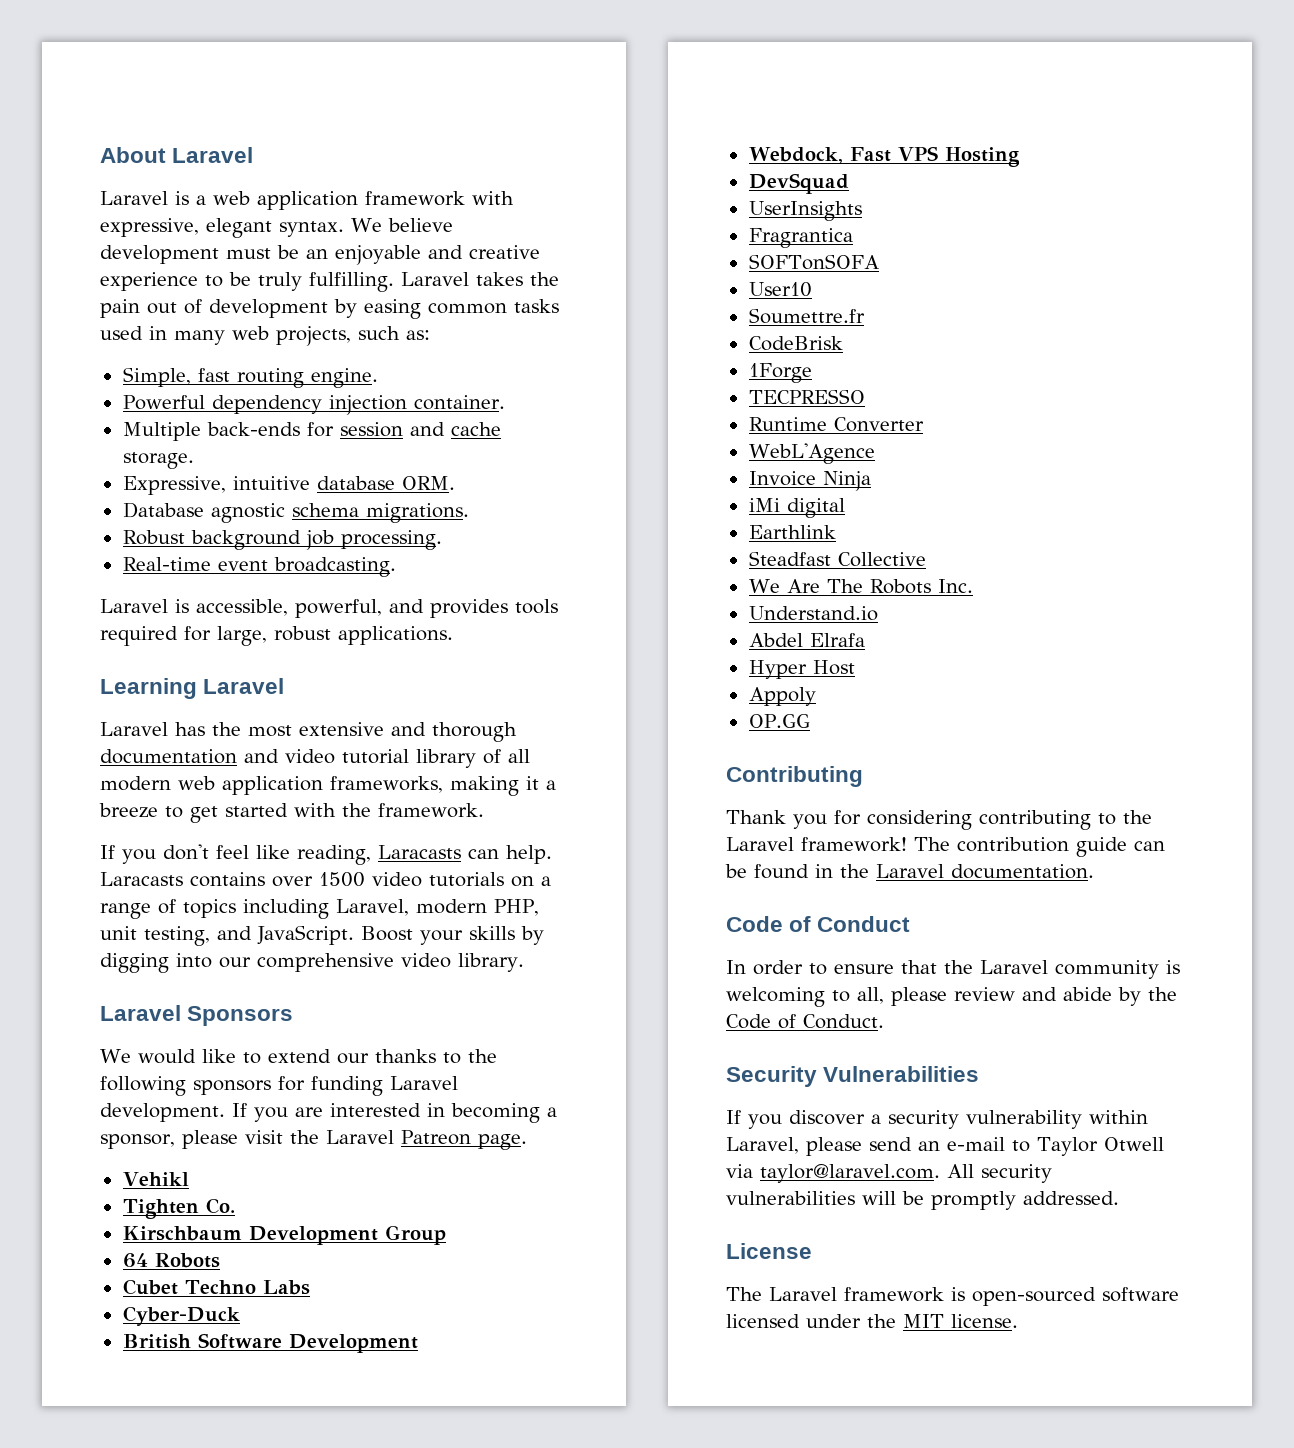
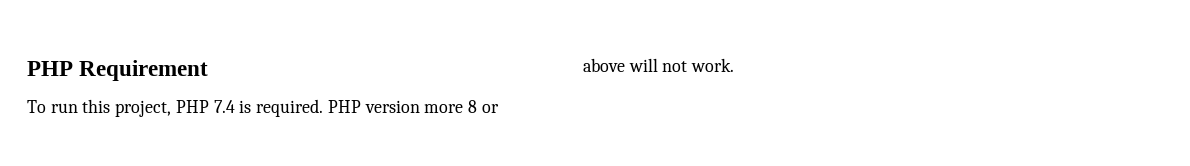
[100,147,254,163] [100,191,514,210] [100,218,453,238] [100,245,540,265] [100,272,559,292] [100,299,559,319] [100,326,430,346] [122,367,378,388] [122,395,505,415] [122,422,501,441] [122,452,194,469] [122,476,455,495] [122,502,469,523] [122,530,442,550] [122,557,396,577] [100,599,558,618] [100,626,453,646] [100,678,285,699] [100,722,517,742] [100,749,530,768] [100,776,556,796] [99,803,484,823] [100,844,552,865] [100,872,551,887] [100,899,539,919] [100,925,544,946] [100,953,524,973] [100,1005,294,1026] [100,1049,497,1064] [100,1076,458,1096] [100,1103,557,1123] [100,1130,527,1150] [122,1172,189,1186] [122,1198,235,1219] [122,1225,446,1245] [122,1253,220,1268] [122,1279,310,1295] [122,1306,240,1326] [122,1333,418,1353] [748,146,1020,167] [748,173,849,194] [748,201,862,221] [748,228,853,248] [748,254,879,270] [748,282,812,297] [748,308,865,324] [748,336,843,351] [748,363,812,383] [748,389,865,404] [748,417,924,432] [748,443,875,464] [748,471,871,491] [748,498,845,518] [748,525,836,539] [748,551,926,567] [748,579,973,594] [748,606,878,621] [748,633,865,647] [748,660,855,679] [748,687,816,706] [748,714,810,728] [726,766,863,787] [726,810,1152,830] [726,837,1165,857] [725,864,1094,879] [726,916,911,932] [726,960,1180,979] [726,987,1177,1007] [726,1014,884,1029] [726,1066,980,1087] [726,1110,1148,1129] [726,1137,1164,1156] [726,1164,1052,1183] [726,1191,1119,1210] [726,1243,812,1259] [726,1287,1179,1306] [726,1314,1018,1328] About Laravel // Laravel is a web application framework with expressive, elegant syntax. We believe development must be an enjoyable and creative experience to be truly fulfilling. Laravel takes the pain out of development by easing common tasks used in many web projects, such as: // Simple, fast routing engine. // Powerful dependency injection container. // Multiple back-ends for session and cache storage. // Expressive, intuitive database ORM. // Database agnostic schema migrations. // Robust background job processing. // Real-time event broadcasting. // Laravel is accessible, powerful, and provides tools required for large, robust applications. // Learning Laravel // Laravel has the most extensive and thorough documentation and video tutorial library of all modern web application frameworks, making it a breeze to get started with the framework. // If you don't feel like reading, Laracasts can help. Laracasts contains over 1500 video tutorials on a range of topics including Laravel, modern PHP, unit testing, and JavaScript. Boost your skills by digging into our comprehensive video library. // Laravel Sponsors // We would like to extend our thanks to the following sponsors for funding Laravel development. If you are interested in becoming a sponsor, please visit the Laravel Patreon page. // Vehikl // Tighten Co. // Kirschbaum Development Group // 64 Robots // Cubet Techno Labs // Cyber-Duck // British Software Development // Webdock, Fast VPS Hosting // DevSquad // UserInsights // Fragrantica // SOFTonSOFA // User10 // Soumettre.fr // CodeBrisk // 1Forge // TECPRESSO // Runtime Converter // WebL'Agence // Invoice Ninja // iMi digital // Earthlink // Steadfast Collective // We Are The Robots Inc. // Understand.io // Abdel Elrafa // Hyper Host // Appoly // OP.GG // Contributing // Thank you for considering contributing to the Laravel framework! The contribution guide can be found in the Laravel documentation. // Code of Conduct // In order to ensure that the Laravel community is welcoming to all, please review and abide by the Code of Conduct. // Security Vulnerabilities // If you discover a security vulnerability within Laravel, please send an e-mail to Taylor Otwell via taylor@laravel.com. All security vulnerabilities will be promptly addressed. // License // The Laravel framework is open-sourced software licensed under the MIT license. -> [27,60,209,81] [27,99,499,117] [583,58,735,72] PHP Requirement // To run this project, PHP 7.4 is required. PHP version more 8 or above will not work.

